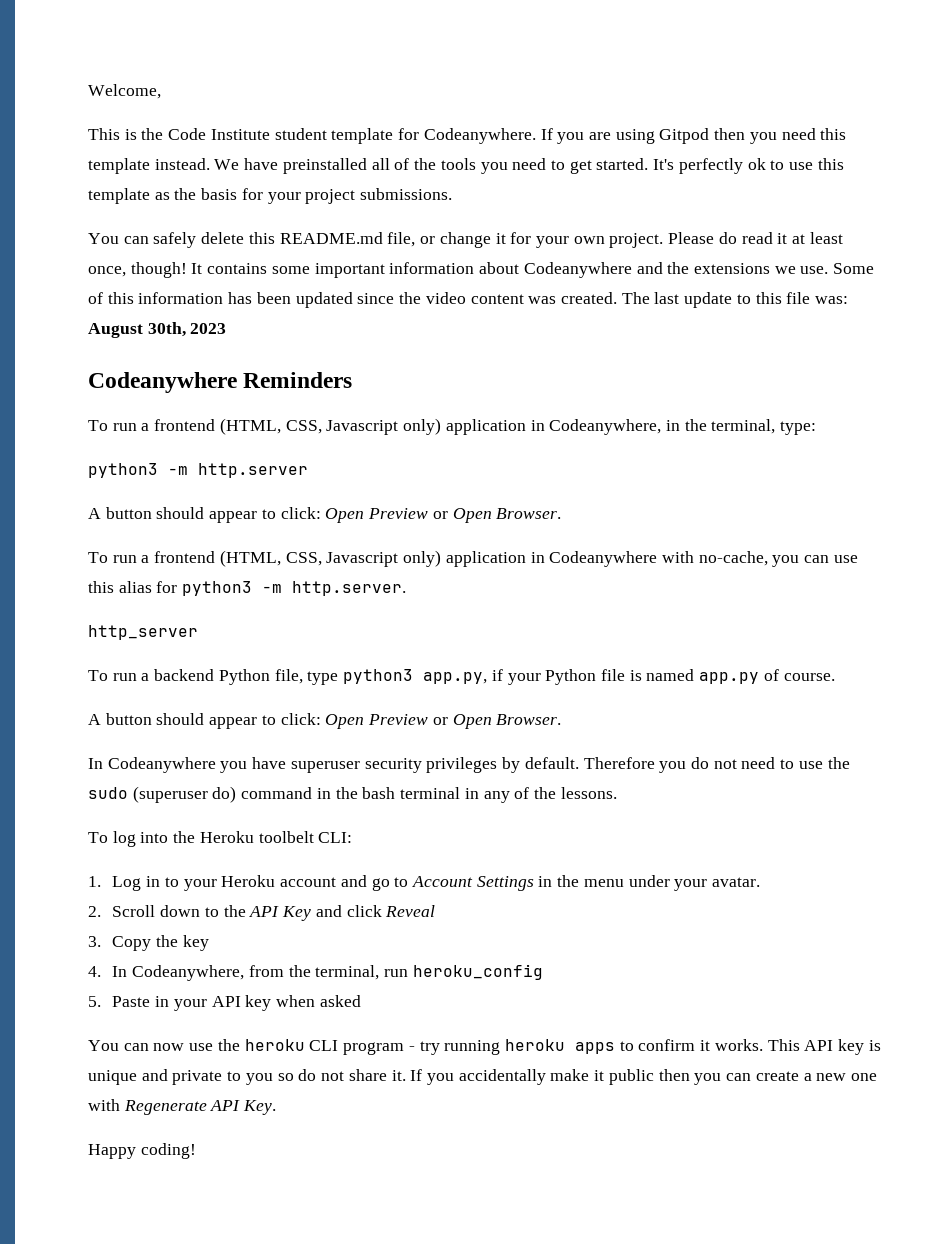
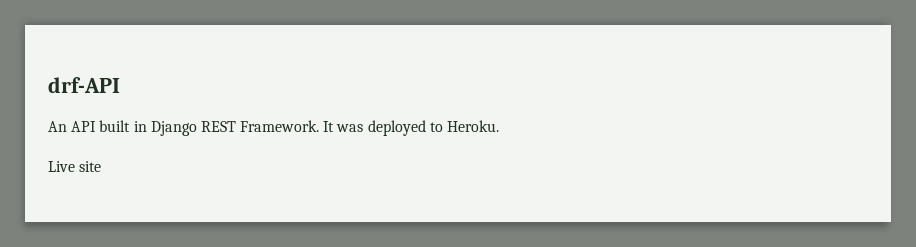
[88,84,161,99] [88,128,847,144] [88,158,844,174] [88,188,453,204] [88,232,843,248] [88,262,875,278] [88,292,849,308] [88,322,227,338] [88,372,353,393] [88,418,817,435] [88,463,308,478] [88,507,562,523] [88,550,858,567] [88,581,407,596] [88,625,198,640] [88,669,835,685] [88,713,562,729] [88,757,850,773] [88,786,617,803] [88,831,353,847] [88,875,761,891] [88,905,436,921] [88,935,209,951] [88,964,543,981] [88,995,361,1011] [88,1039,881,1055] [88,1069,877,1085] [88,1099,277,1115] [88,1143,196,1159] Welcome, // This is the Code Institute student template for Codeanywhere. If you are using Gitpod then you need this template instead. We have preinstalled all of the tools you need to get started. It's perfectly ok to use this template as the basis for your project submissions. // You can safely delete this README.md file, or change it for your own project. Please do read it at least once, though! It contains some important information about Codeanywhere and the extensions we use. Some of this information has been updated since the video content was created. The last update to this file was: August 30th, 2023 // Codeanywhere Reminders // To run a frontend (HTML, CSS, Javascript only) application in Codeanywhere, in the terminal, type: // python3 -m http.server // A button should appear to click: Open Preview or Open Browser. // To run a frontend (HTML, CSS, Javascript only) application in Codeanywhere with no-cache, you can use this alias for python3 -m http.server. // http_server // To run a backend Python file, type python3 app.py, if your Python file is named app.py of course. // A button should appear to click: Open Preview or Open Browser. // In Codeanywhere you have superuser security privileges by default. Therefore you do not need to use the sudo (superuser do) command in the bash terminal in any of the lessons. // To log into the Heroku toolbelt CLI: // 1. Log in to your Heroku account and go to Account Settings in the menu under your avatar. // 2. Scroll down to the API Key and click Reveal // 3. Copy the key // 4. In Codeanywhere, from the terminal, run heroku_config // 5. Paste in your API key when asked // You can now use the heroku CLI program - try running heroku apps to confirm it works. This API key is unique and private to you so do not share it. If you accidentally make it public then you can create a new one with Regenerate API Key. // Happy coding! -> [48,77,120,93] [48,120,500,136] [48,161,102,172] drf-API // An API built in Django REST Framework. It was deployed to Heroku. // Live site

